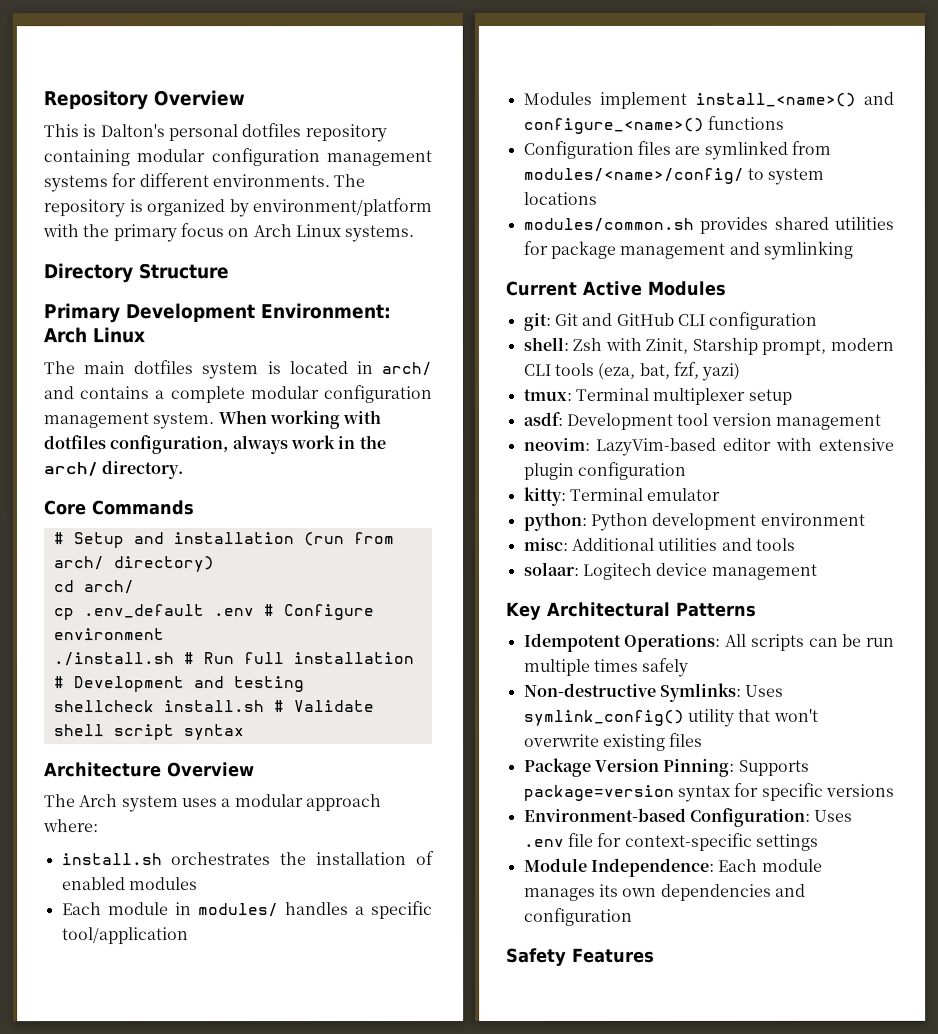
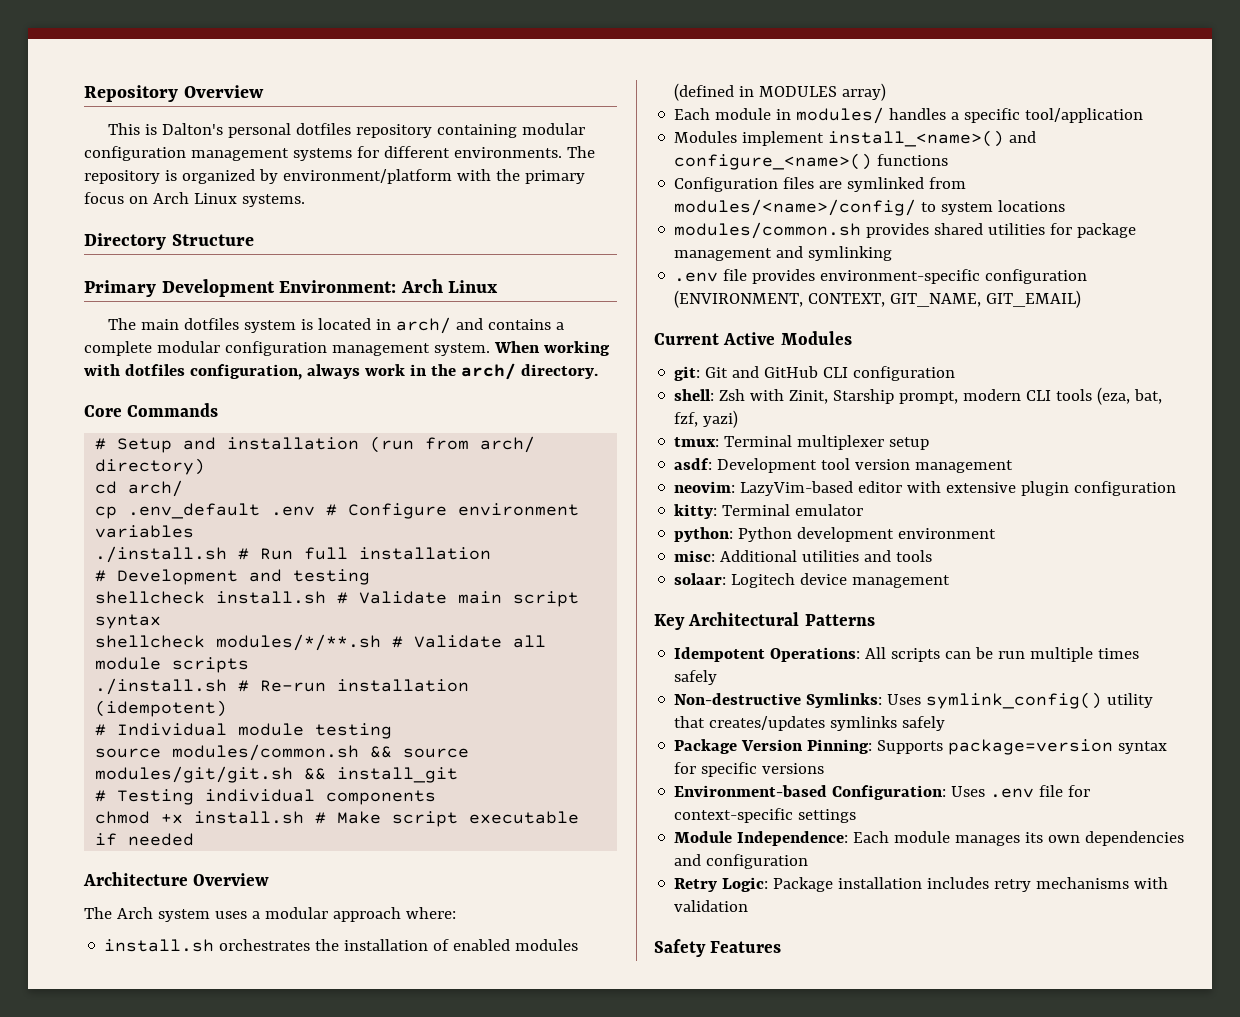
(165, 634) none -> [95,525,195,538] variables
[53,724,105,737] shell -> [458,591,503,604] main
(245, 732) none -> [95,634,547,651] [95,657,250,673] [95,678,470,695] [95,700,228,717] [95,723,393,739] [95,744,470,761] [95,766,459,783] [95,789,437,805] [95,811,580,827] [95,833,195,846] // shellcheck modules/*/**.sh # Validate all module scripts // ./install.sh # Re-run installation (idempotent) // # Individual module testing // source modules/common.sh && source modules/git/git.sh && install_git // # Testing individual components // chmod +x install.sh # Make script executable if needed
(198, 884) none -> [674,83,887,101] (defined in MODULES array)
(853, 250) none -> [674,269,1088,284] [674,290,1082,308] // .env file provides environment-specific configuration (ENVIRONMENT, CONTEXT, GIT_NAME, GIT_EMAIL)
[773,708,819,722] [523,732,704,751] won't overwrite existing files -> [709,716,946,731] creates/updates symlinks safely
(633, 916) none -> [674,877,1169,892] [674,900,749,912] // Retry Logic: Package installation includes retry mechanisms with validation

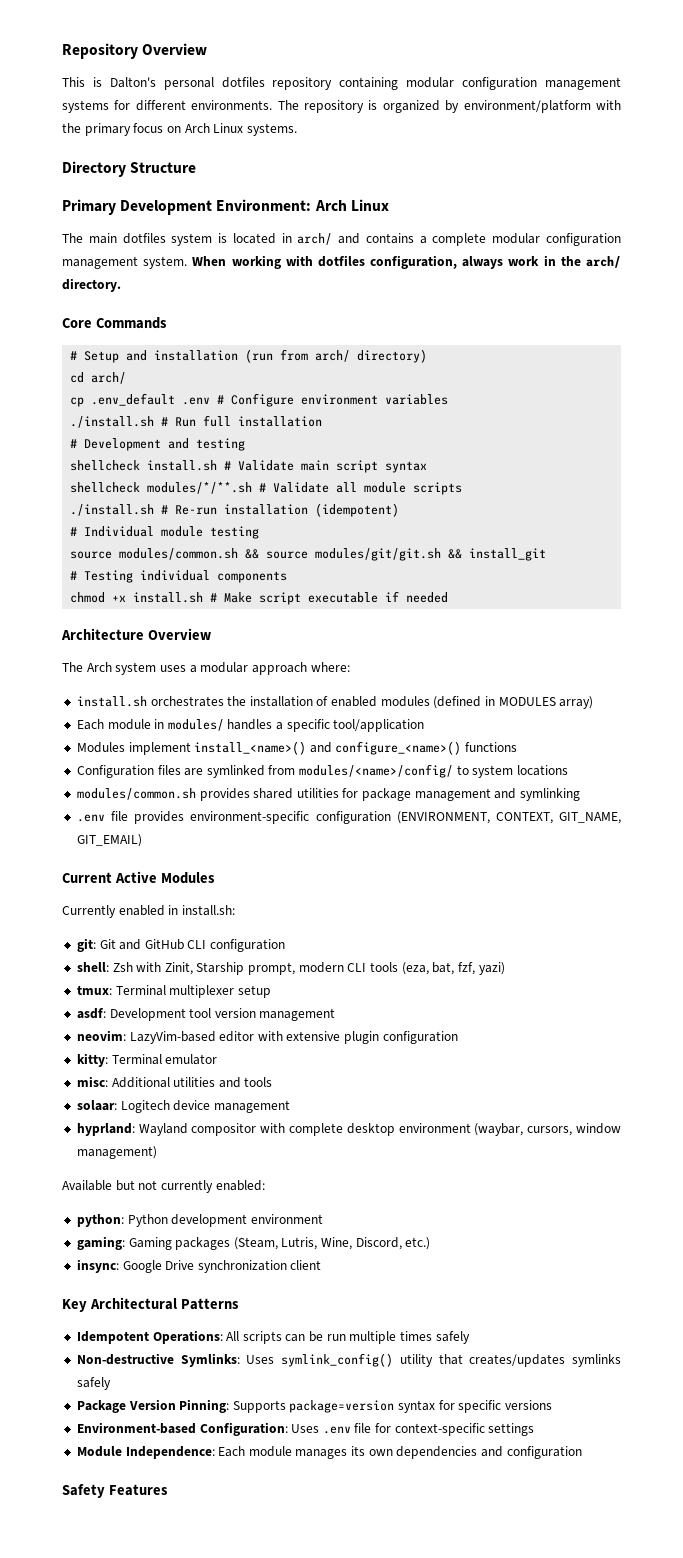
(852, 338) none -> [62,905,235,918] // Currently enabled in install.sh:
[674,527,997,542] // python: Python development environment -> (218, 1059) none
(951, 581) none -> [76,1123,621,1136] [76,1146,157,1159] [62,1180,265,1193] [76,1214,323,1227] [76,1236,431,1250] [76,1259,322,1273] // hyprland: Wayland compositor with complete desktop environment (waybar, cursors, window management) // Available but not currently enabled: // python: Python development environment // gaming: Gaming packages (Steam, Lutris, Wine, Discord, etc.) // insync: Google Drive synchronization client
[674,877,1169,892] [674,900,749,912] // Retry Logic: Package installation includes retry mechanisms with validation -> (582, 1452) none

